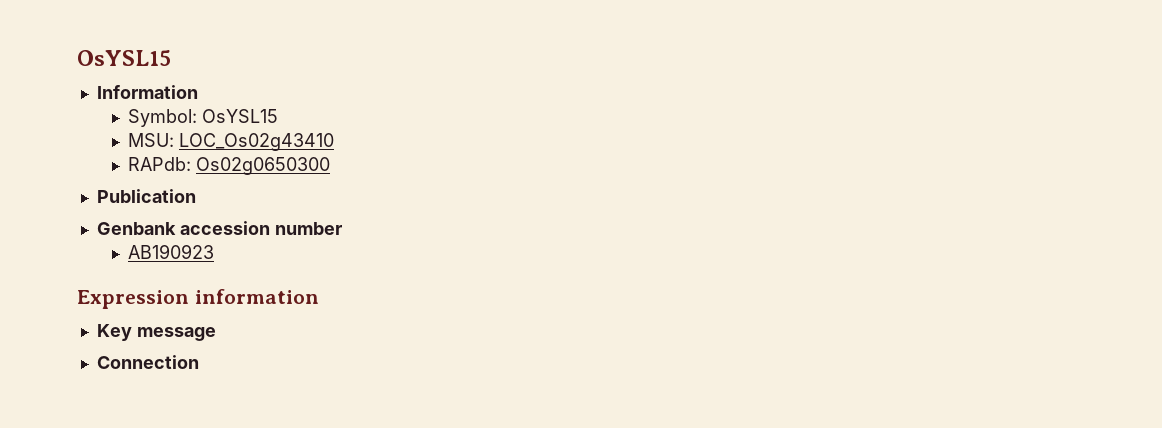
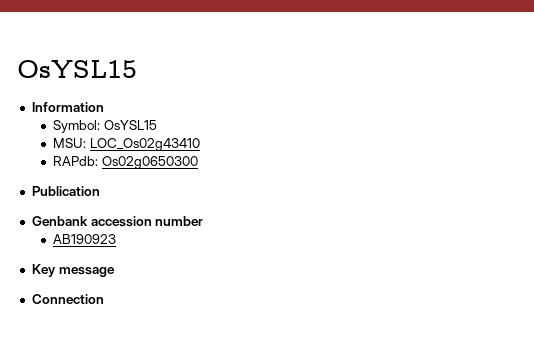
[77,289,319,309] // Expression information -> (117, 239) none

